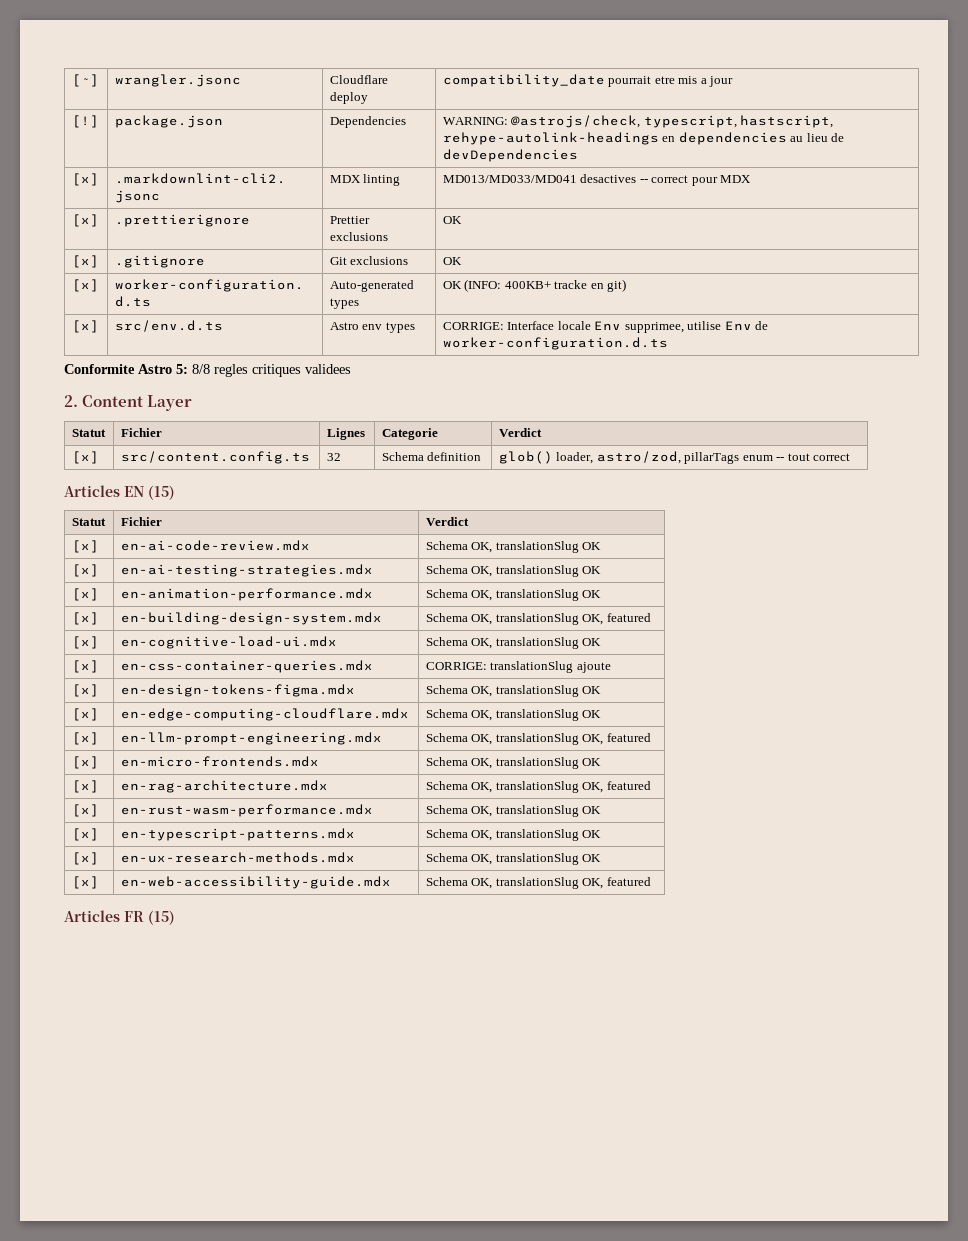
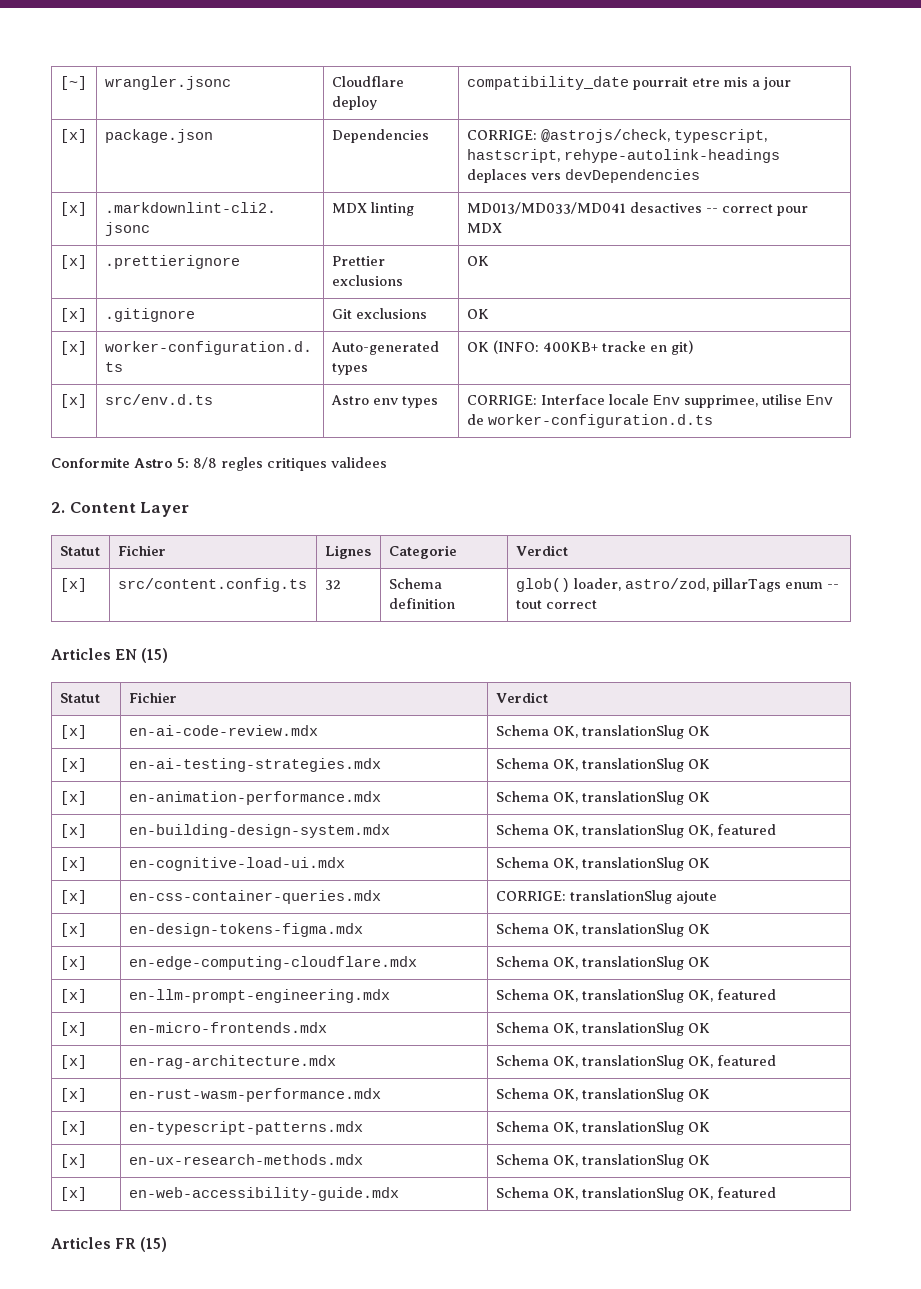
[71,115,99,128] [!] -> [59,129,87,143] [x]
[442,117,508,125] WARNING: -> [466,130,537,140] CORRIGE:
[662,132,845,145] en dependencies au lieu de -> [466,169,561,183] deplaces vers

